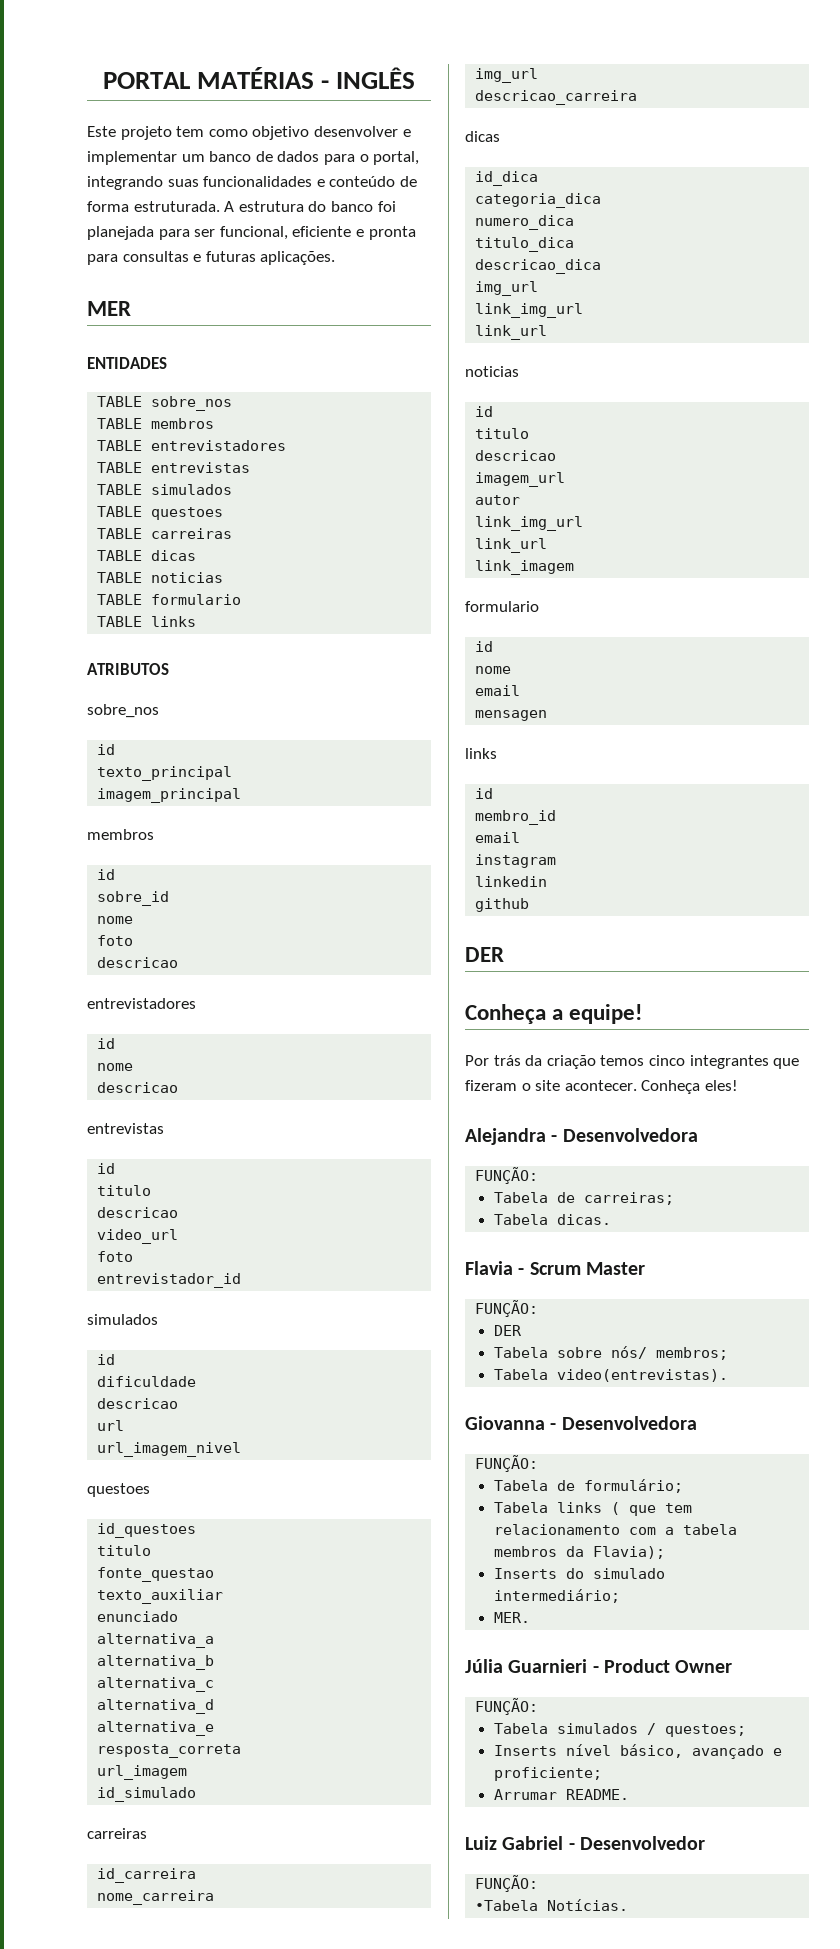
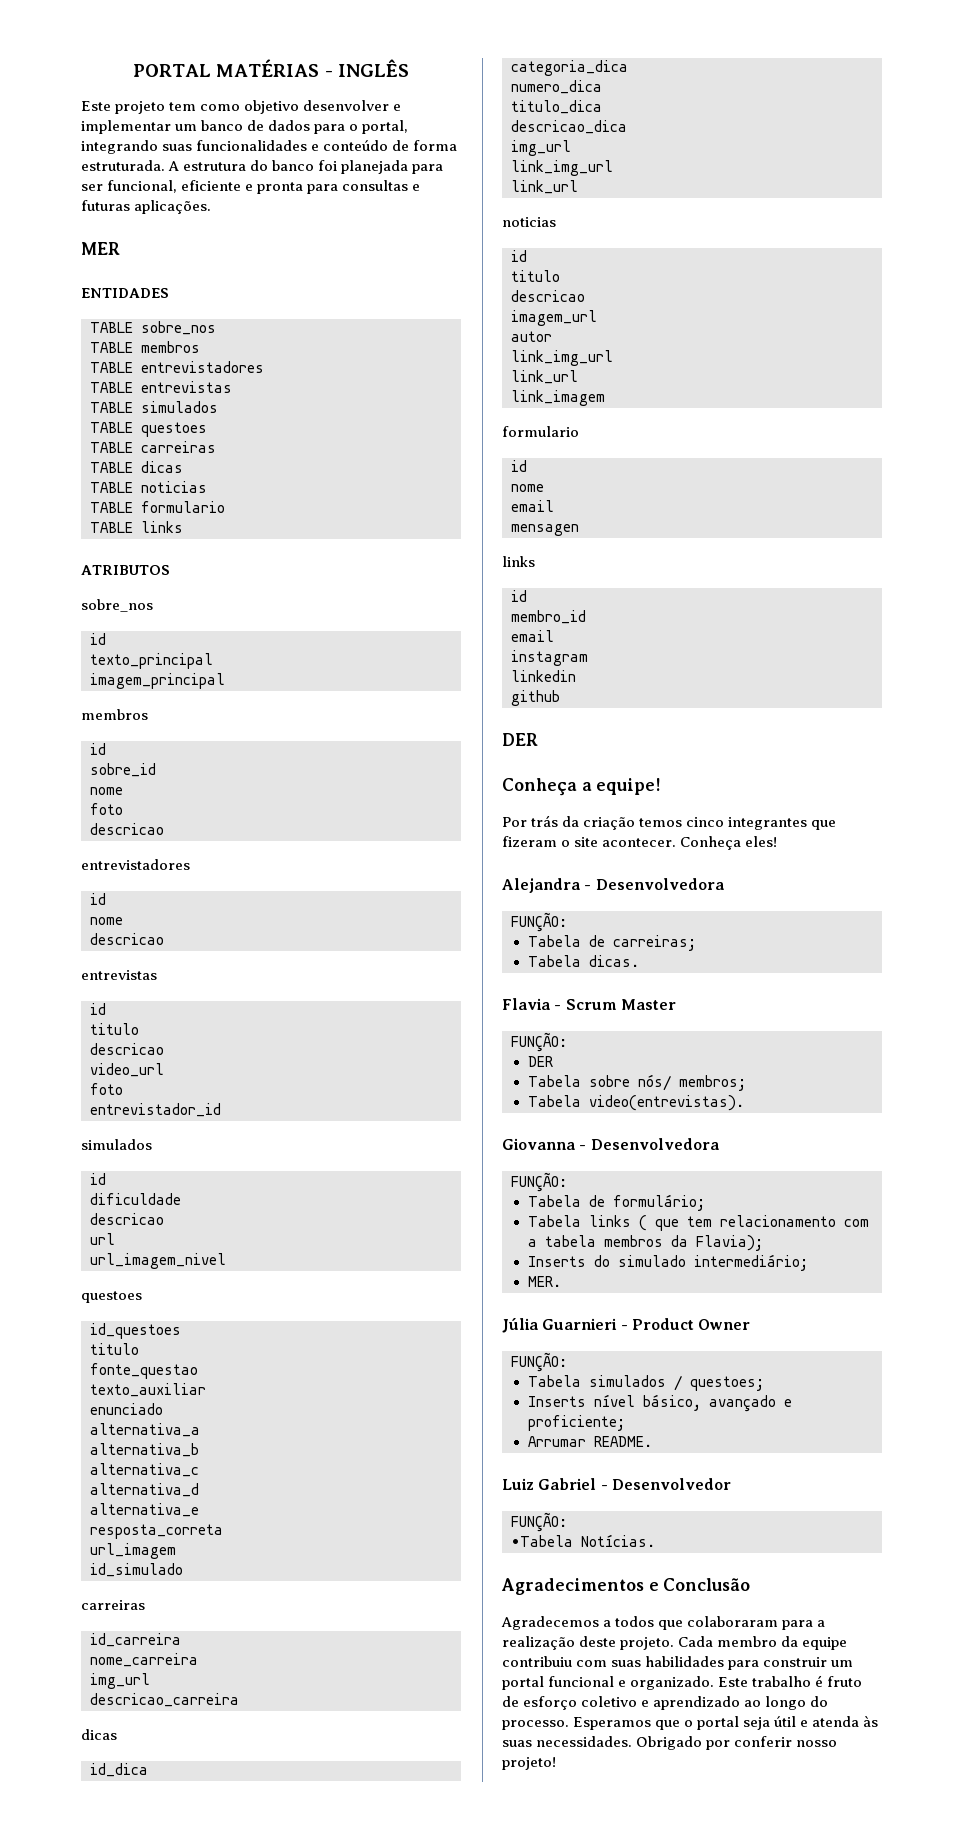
(629, 1905) none -> [501,1578,751,1595] [501,1616,826,1630] [502,1636,848,1650] [502,1656,854,1670] [502,1675,863,1690] [502,1696,829,1710] [502,1715,879,1730] [502,1736,838,1750] [502,1757,556,1770] // Agradecimentos e Conclusão // Agradecemos a todos que colaboraram para a realização deste projeto. Cada membro da equipe contribuiu com suas habilidades para construir um portal funcional e organizado. Este trabalho é fruto de esforço coletivo e aprendizado ao longo do processo. Esperamos que o portal seja útil e atenda às suas necessidades. Obrigado por conferir nosso projeto!

